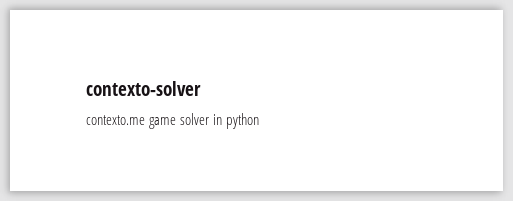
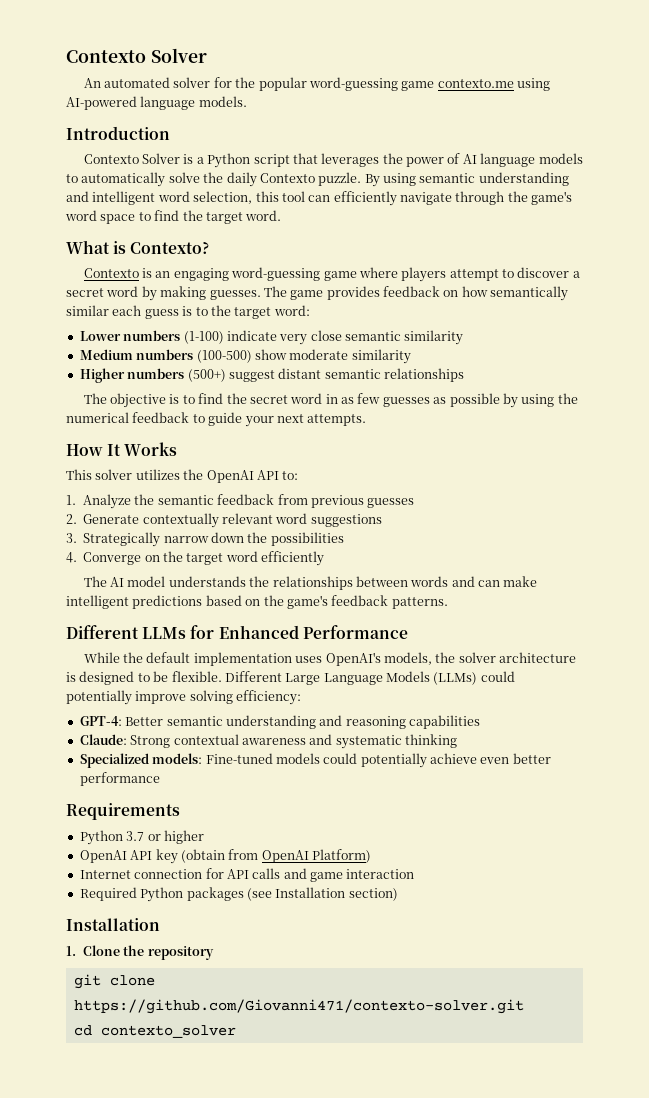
[86,81,201,96] [86,113,260,129] contexto-solver // contexto.me game solver in python -> [66,48,207,63] [83,77,551,91] [66,96,247,110] [66,126,170,140] [83,153,583,168] [66,172,569,187] [66,191,573,206] [65,210,282,224] [66,240,210,254] [83,267,580,282] [66,286,569,301] [66,305,310,319] [79,330,464,345] [79,349,411,364] [79,368,464,383] [83,393,578,408] [66,412,367,427] [66,442,178,456] [66,469,299,483] [66,494,415,509] [66,513,382,528] [66,532,344,547] [66,551,325,566] [83,576,538,590] [66,595,448,609] [66,625,408,639] [83,652,577,666] [66,671,515,685] [66,690,302,705] [79,715,480,729] [79,734,457,749] [79,753,551,768] [79,772,160,786] [66,803,180,820] [79,830,204,845] [79,849,371,864] [79,868,415,882] [79,887,398,902] [66,918,160,931] [66,945,214,960] [73,974,155,989] [73,999,524,1014] [73,1025,236,1038] Contexto Solver // An automated solver for the popular word-guessing game contexto.me using AI-powered language models. // Introduction // Contexto Solver is a Python script that leverages the power of AI language models to automatically solve the daily Contexto puzzle. By using semantic understanding and intelligent word selection, this tool can efficiently navigate through the game's word space to find the target word. // What is Contexto? // Contexto is an engaging word-guessing game where players attempt to discover a secret word by making guesses. The game provides feedback on how semantically similar each guess is to the target word: // Lower numbers (1-100) indicate very close semantic similarity // Medium numbers (100-500) show moderate similarity // Higher numbers (500+) suggest distant semantic relationships // The objective is to find the secret word in as few guesses as possible by using the numerical feedback to guide your next attempts. // How It Works // This solver utilizes the OpenAI API to: // 1. Analyze the semantic feedback from previous guesses // 2. Generate contextually relevant word suggestions // 3. Strategically narrow down the possibilities // 4. Converge on the target word efficiently // The AI model understands the relationships between words and can make intelligent predictions based on the game's feedback patterns. // Different LLMs for Enhanced Performance // While the default implementation uses OpenAI's models, the solver architecture is designed to be flexible. Different Large Language Models (LLMs) could potentially improve solving efficiency: // GPT-4: Better semantic understanding and reasoning capabilities // Claude: Strong contextual awareness and systematic thinking // Specialized models: Fine-tuned models could potentially achieve even better performance // Requirements // Python 3.7 or higher // OpenAI API key (obtain from OpenAI Platform) // Internet connection for API calls and game interaction // Required Python packages (see Installation section) // Installation // 1. Clone the repository // git clone https://github.com/Giovanni471/contexto-solver.git // cd contexto_solver

